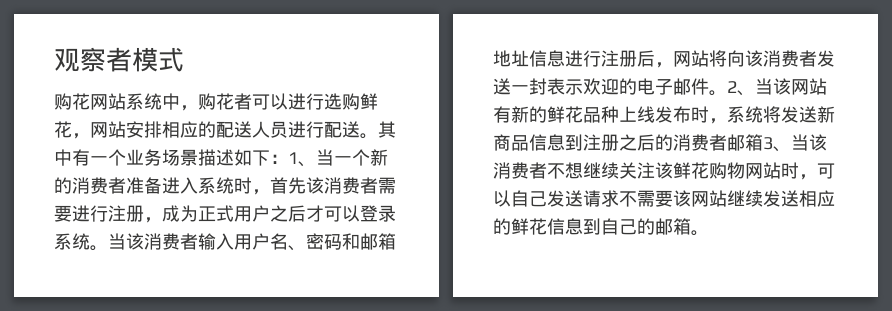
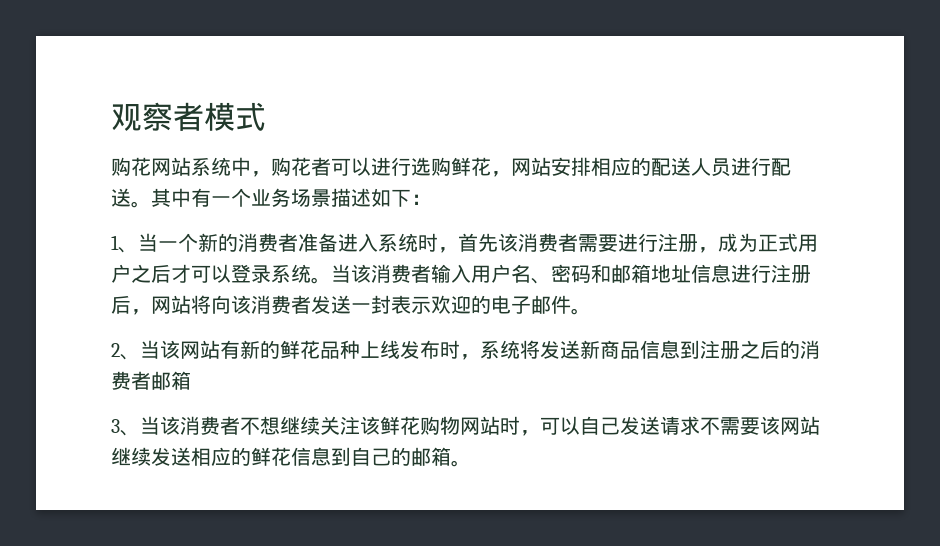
(288, 159) none -> (431, 199) //
(727, 93) none -> (591, 311) //
(763, 142) none -> (191, 380) //

